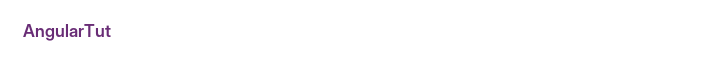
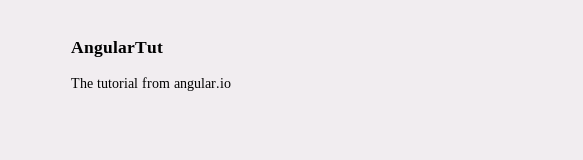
(111, 32) none -> [71,77,231,91] // The tutorial from angular.io

